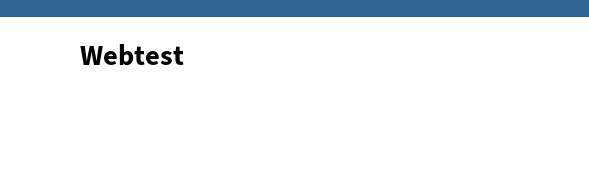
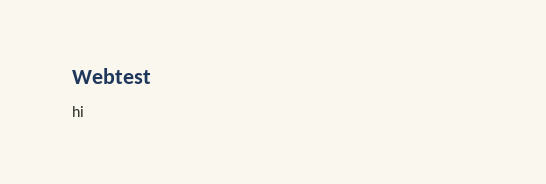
(184, 55) none -> [72,106,84,117] // hi

